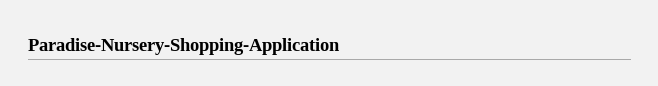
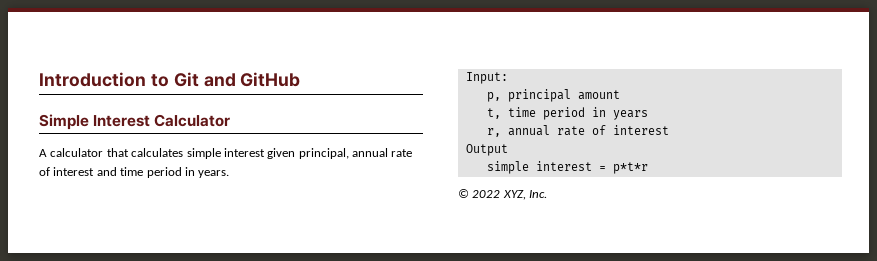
[28,38,340,55] Paradise-Nursery-Shopping-Application -> [39,72,301,87] [39,114,231,130] [39,148,413,159] [39,167,230,178] [465,72,508,84] [486,89,620,102] [486,107,648,120] [486,125,669,137] [465,144,508,156] [486,161,648,174] [458,189,548,200] Introduction to Git and GitHub // Simple Interest Calculator // A calculator that calculates simple interest given principal, annual rate of interest and time period in years. // Input: // p, principal amount // t, time period in years // r, annual rate of interest // Output // simple interest = p*t*r // © 2022 XYZ, Inc.

